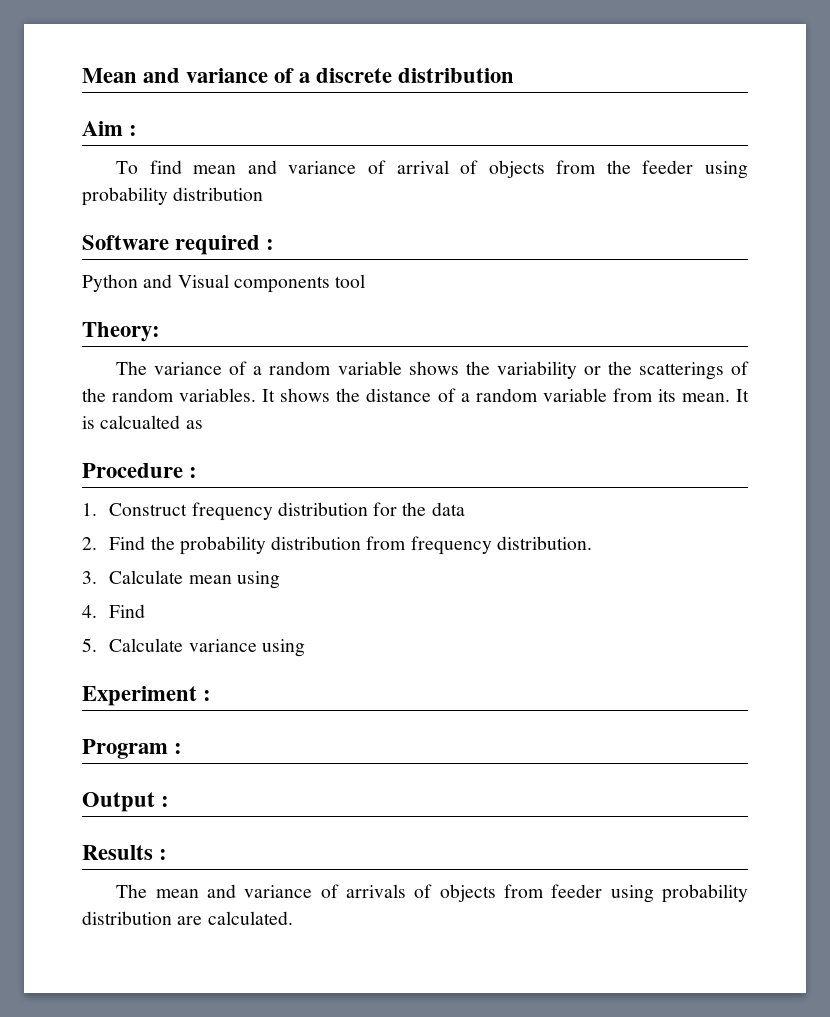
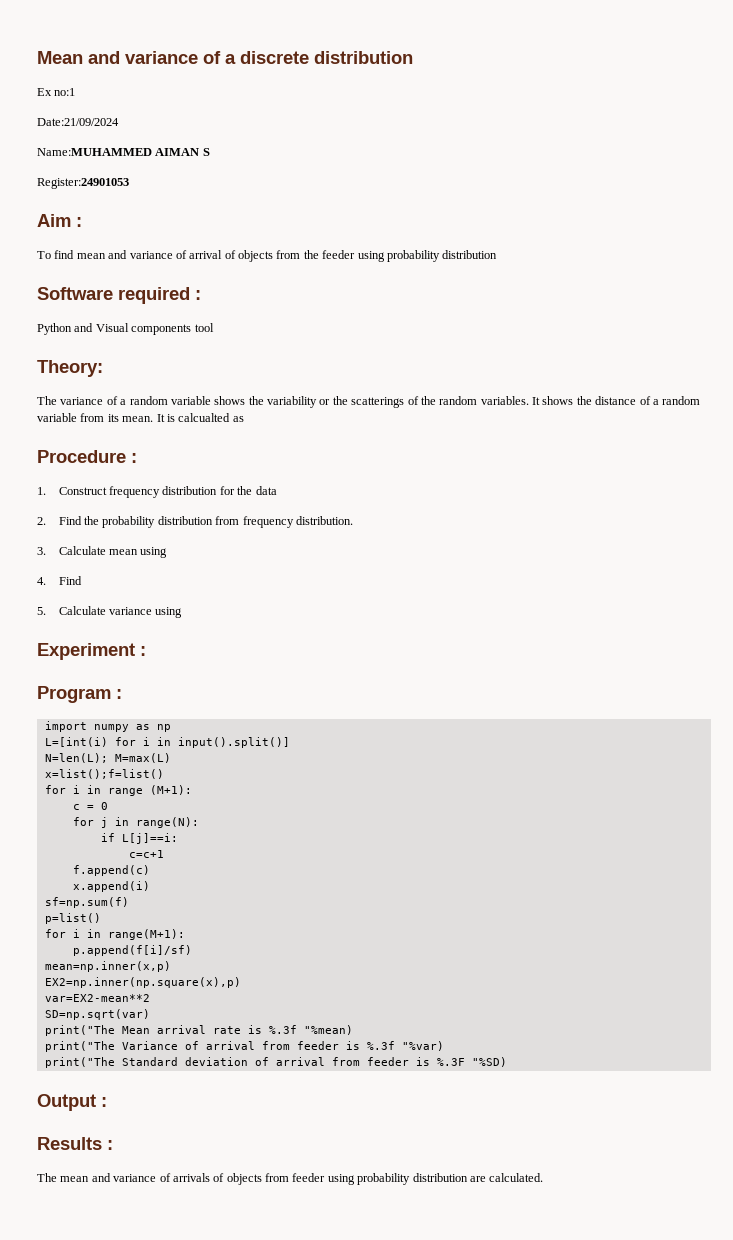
(515, 75) none -> [37,88,76,96] [37,118,119,126] [37,148,210,156] [37,178,129,189] // Ex no:1 // Date:21/09/2024 // Name:MUHAMMED AIMAN S // Register:24901053
(183, 748) none -> [44,721,171,732] [44,737,290,748] [44,753,171,763] [44,769,164,779] [44,785,192,796] [72,802,108,810] [72,817,199,828] [100,833,178,844] [128,850,164,858] [72,865,150,876] [72,881,150,892] [44,897,129,908] [44,913,101,924] [44,929,185,940] [72,945,192,956] [44,961,171,972] [44,977,241,988] [44,994,150,1002] [44,1009,150,1020] [44,1025,353,1036] [44,1041,444,1052] [44,1057,507,1068] // import numpy as np // L=[int(i) for i in input().split()] // N=len(L); M=max(L) // x=list();f=list() // for i in range (M+1): // c = 0 // for j in range(N): // if L[j]==i: // c=c+1 // f.append(c) // x.append(i) // sf=np.sum(f) // p=list() // for i in range(M+1): // p.append(f[i]/sf) // mean=np.inner(x,p) // EX2=np.inner(np.square(x),p) // var=EX2-mean**2 // SD=np.sqrt(var) // print("The Mean arrival rate is %.3f "%mean) // print("The Variance of arrival from feeder is %.3f "%var) // print("The Standard deviation of arrival from feeder is %.3F "%SD)

